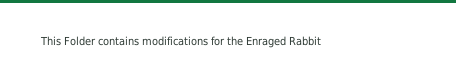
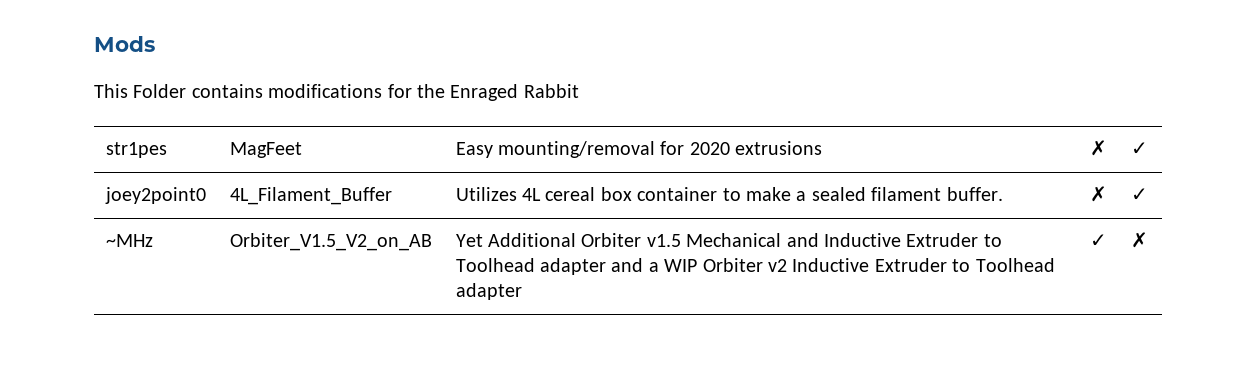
(40, 41) none -> [94,36,155,52] Mods //
(321, 41) none -> [105,142,167,158] [229,142,302,158] [455,141,823,158] [1089,140,1107,156] [1130,142,1148,155] [104,187,206,204] [229,187,392,205] [455,187,1003,201] [1089,186,1107,202] [1130,188,1148,201] [105,234,153,247] [229,233,432,251] [455,233,1002,247] [455,258,1055,275] [455,283,522,300] [1089,234,1107,247] [1130,232,1148,248] // str1pes | MagFeet | Easy mounting/removal for 2020 extrusions | ✗ | ✓ // joey2point0 | 4L_Filament_Buffer | Utilizes 4L cereal box container to make a sealed filament buffer. | ✗ | ✓ // ~MHz | Orbiter_V1.5_V2_on_AB | Yet Additional Orbiter v1.5 Mechanical and Inductive Extruder to Toolhead adapter and a WIP Orbiter v2 Inductive Extruder to Toolhead adapter | ✓ | ✗

